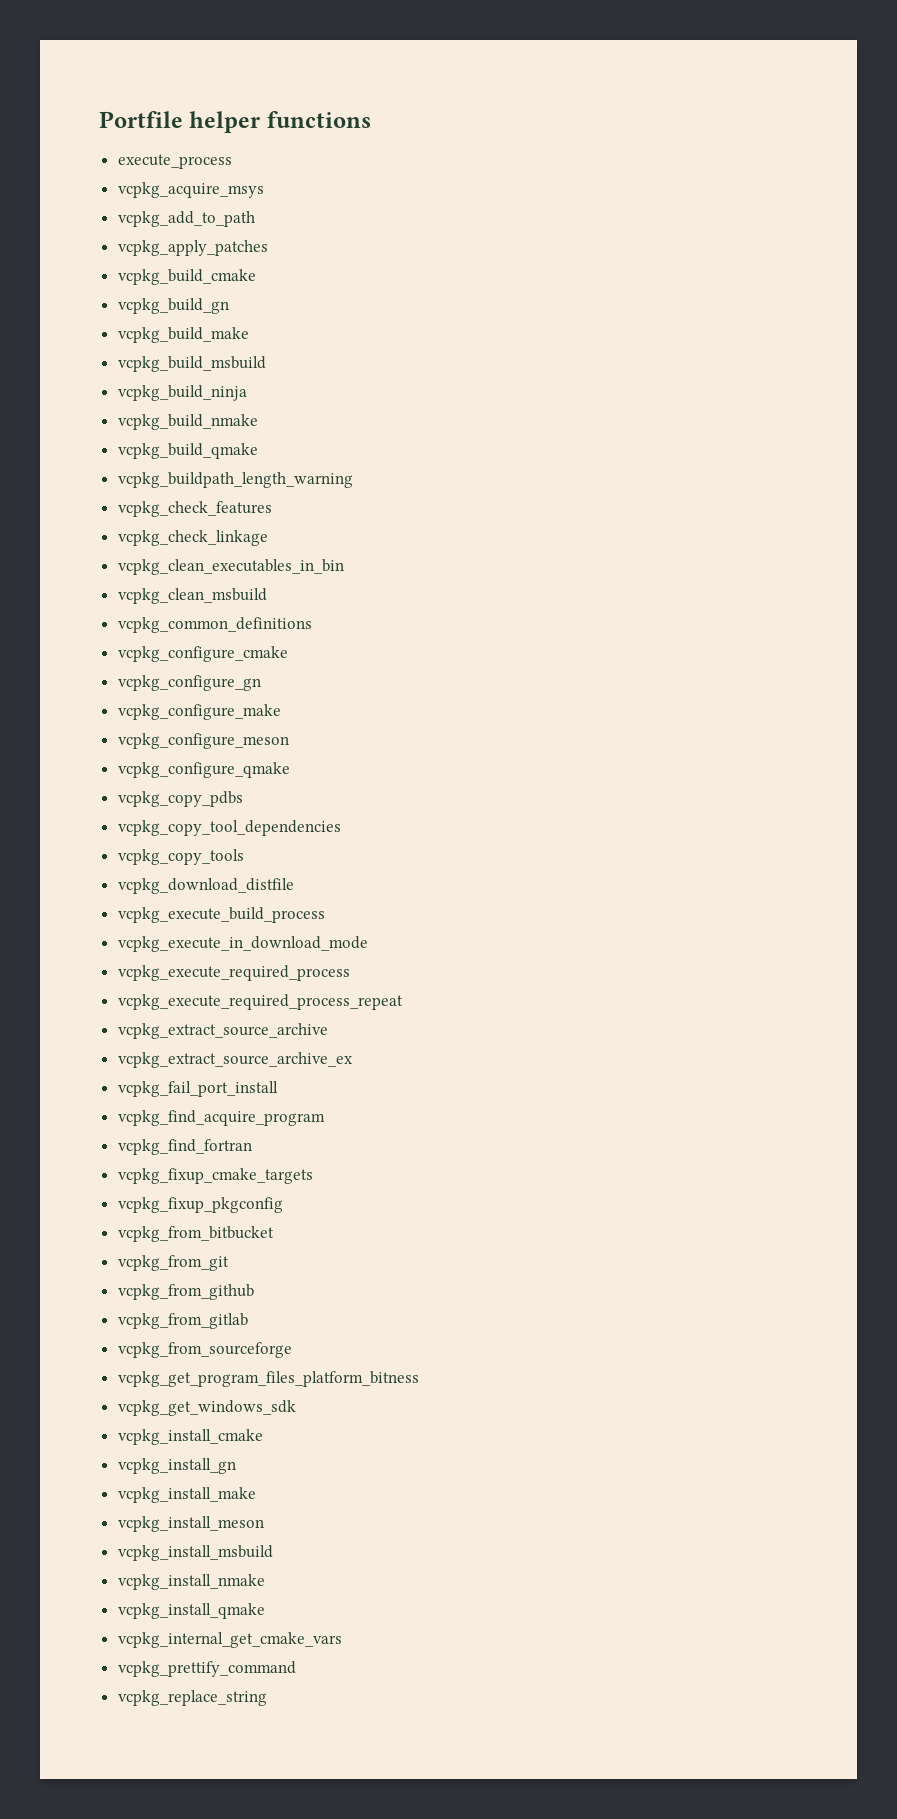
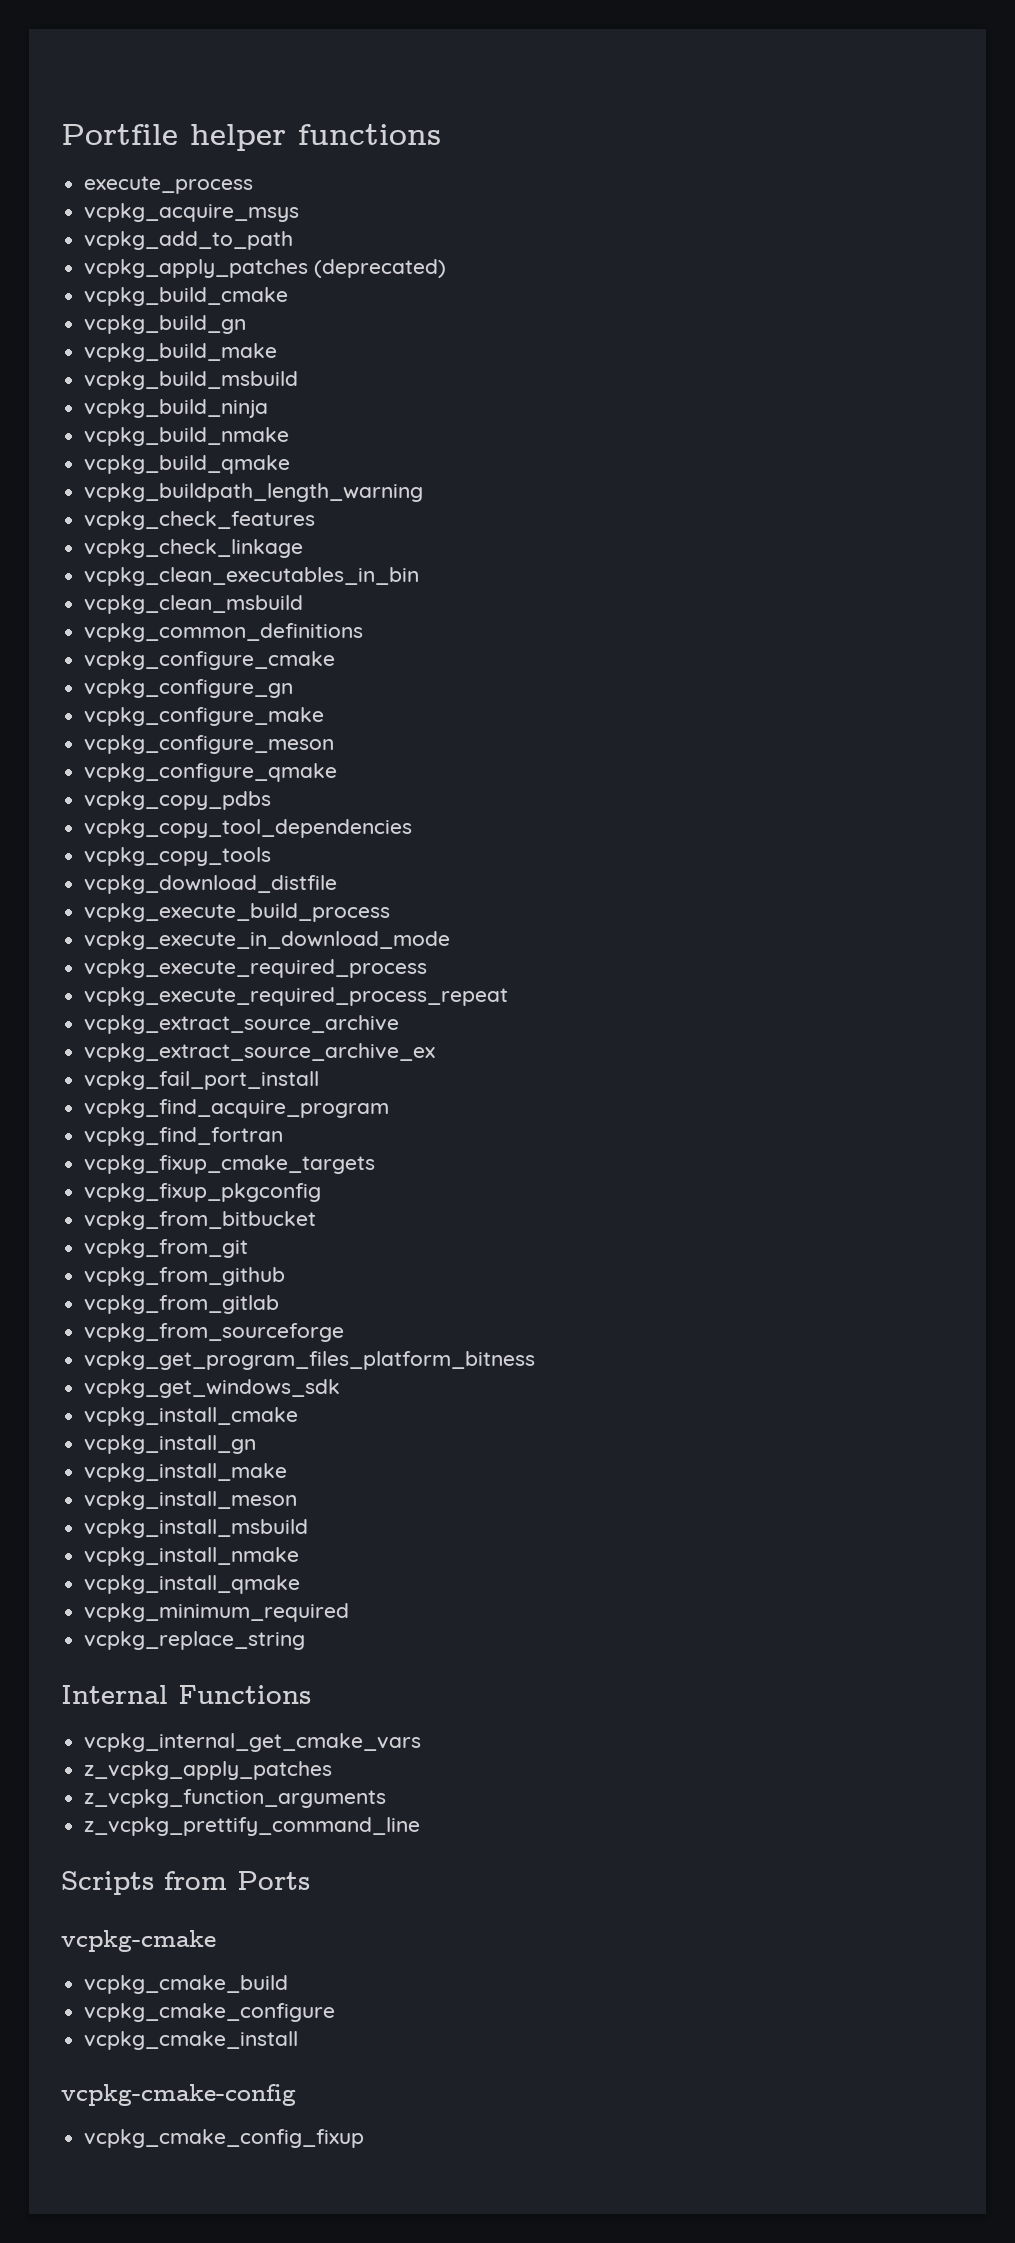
(268, 248) none -> [314,259,447,278] (deprecated)
[117,1632,342,1648] [117,1661,296,1677] [117,1690,267,1706] vcpkg_internal_get_cmake_vars // vcpkg_prettify_command // vcpkg_replace_string -> [84,1603,350,1622] [84,1631,306,1650] [61,1685,311,1704] [84,1733,422,1752] [84,1761,333,1780] [84,1789,387,1808] [84,1817,421,1836] [61,1871,310,1895] [61,1930,216,1952] [84,1975,289,1994] [84,2003,336,2022] [84,2031,299,2050] [61,2084,296,2106] [84,2129,365,2148] vcpkg_minimum_required // vcpkg_replace_string // Internal Functions // vcpkg_internal_get_cmake_vars // z_vcpkg_apply_patches // z_vcpkg_function_arguments // z_vcpkg_prettify_command_line // Scripts from Ports // vcpkg-cmake // vcpkg_cmake_build // vcpkg_cmake_configure // vcpkg_cmake_install // vcpkg-cmake-config // vcpkg_cmake_config_fixup

